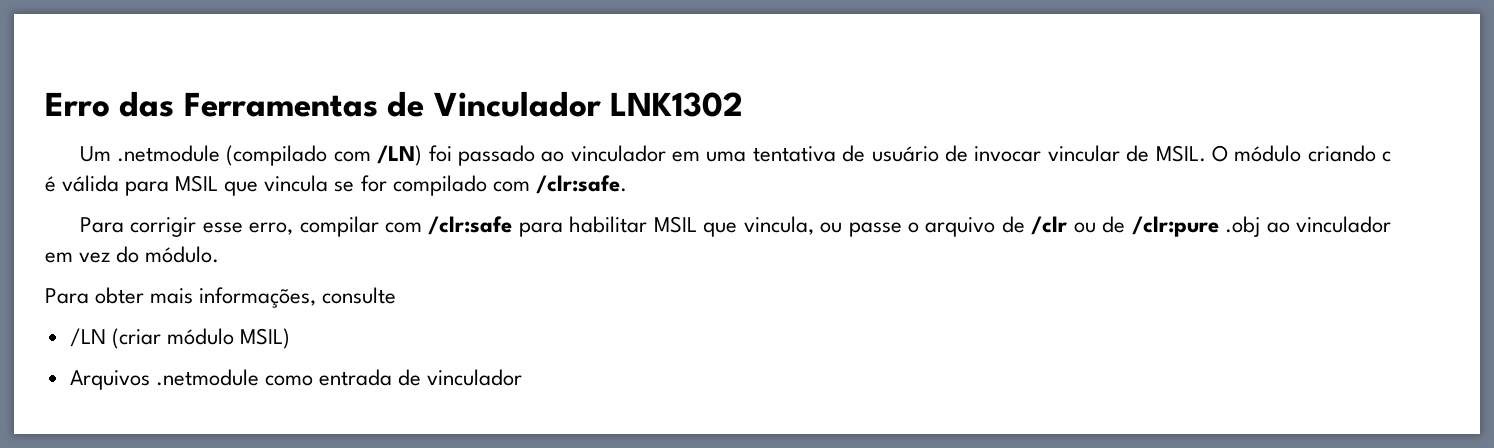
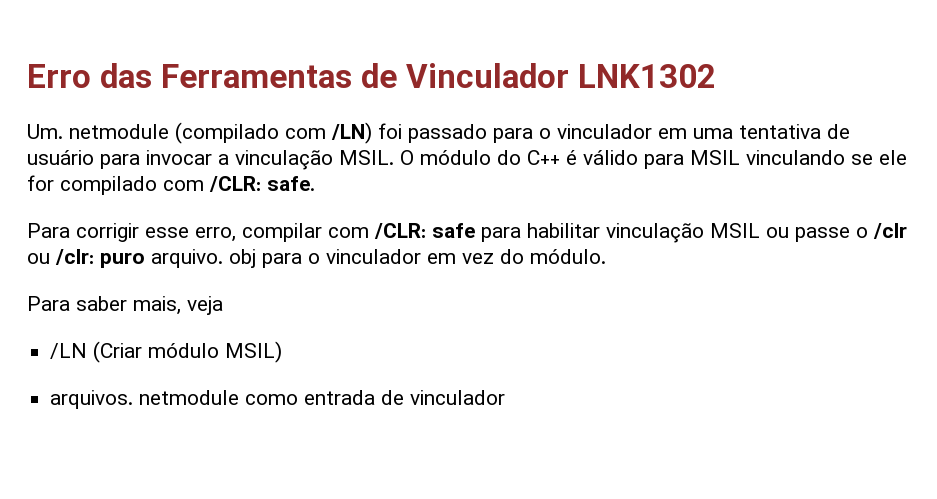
[79,145,221,162] Um .netmodule -> [27,124,169,139] Um. netmodule
[541,151,565,162] ao -> [493,128,551,143] para o
[944,145,1391,162] [45,175,355,196] de invocar vincular de MSIL. O módulo criando c é válida para MSIL que vincula se -> [100,150,907,170] para invocar a vinculação MSIL. O módulo do C++ é válido para MSIL vinculando se ele
[535,175,627,194] /clr:safe. -> [209,176,315,192] /CLR: safe.
[428,216,1290,237] /clr:safe para habilitar MSIL que vincula, ou passe o arquivo de /clr ou de /clr:pure .obj ao -> [374,223,907,243] [27,249,320,268] /CLR: safe para habilitar vinculação MSIL ou passe o /clr ou /clr: puro arquivo. obj para o
[95,287,397,308] obter mais informações, consulte -> [76,296,223,315] saber mais, veja
[111,328,161,349] (criar -> [93,341,143,363] (Criar
[69,369,259,390] Arquivos .netmodule -> [50,390,240,409] arquivos. netmodule

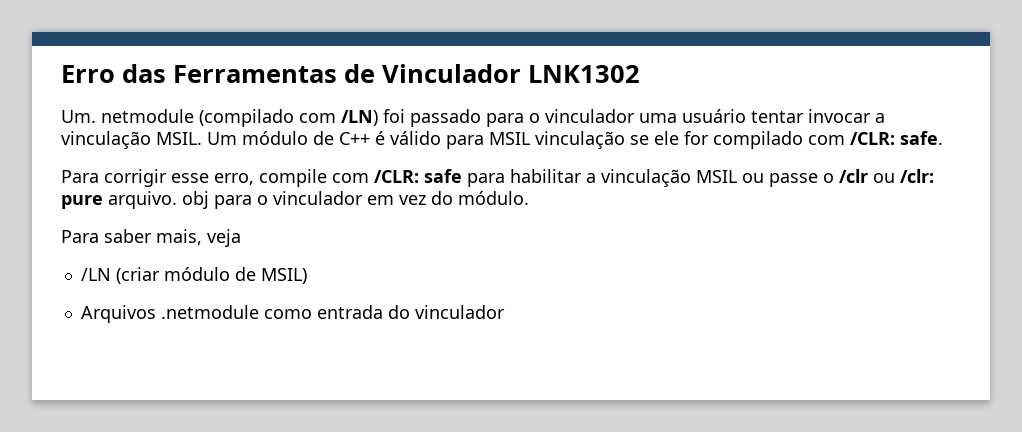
[658,124,850,139] [27,150,140,169] em uma tentativa de usuário para -> [639,109,804,123] uma usuário tentar
[400,150,521,165] O módulo do -> [207,131,334,145] Um módulo de
[746,150,845,165] vinculando -> [535,131,625,149] vinculação
[242,223,322,242] compilar -> [259,169,327,187] compile
(600, 230) none -> [586,173,596,183] a
[100,252,145,268] puro -> [61,195,103,209] pure
[93,341,220,363] (Criar módulo -> [115,267,256,284] (criar módulo de
[50,390,240,409] arquivos. netmodule -> [80,305,259,323] Arquivos .netmodule
[381,390,405,405] de -> [387,305,410,319] do

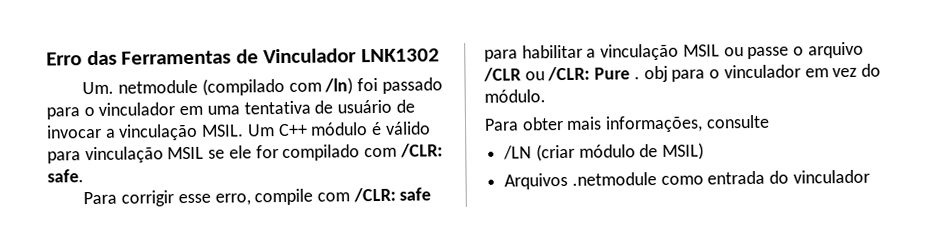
[341,110,378,126] /LN) -> [324,77,354,95] /ln)
[639,109,804,123] uma usuário tentar -> [179,99,415,116] em uma tentativa de usuário de
[242,131,370,145] módulo de C++ -> [277,122,369,137] C++ módulo
[489,131,625,149] MSIL vinculação -> [84,146,205,164] vinculação MSIL
[839,169,934,183] [61,191,177,209] /clr ou /clr: pure arquivo. -> [807,41,864,59] [483,66,640,82] arquivo /CLR ou /CLR: Pure .
[104,229,241,247] saber mais, veja -> [521,114,770,133] obter mais informações, consulte

